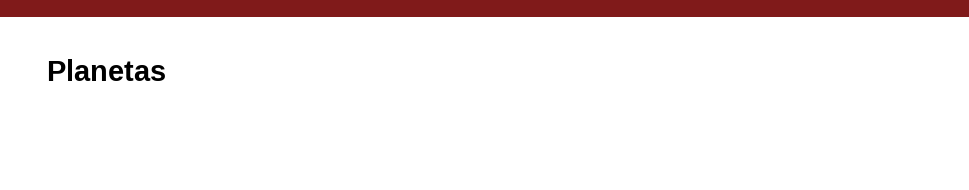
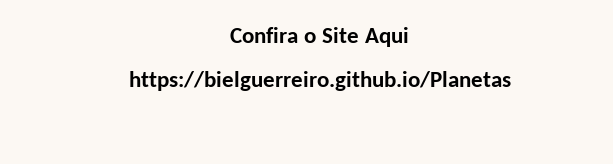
[47,59,166,81] Planetas -> [229,27,410,47] [128,71,511,91] Confira o Site Aqui // https://bielguerreiro.github.io/Planetas

